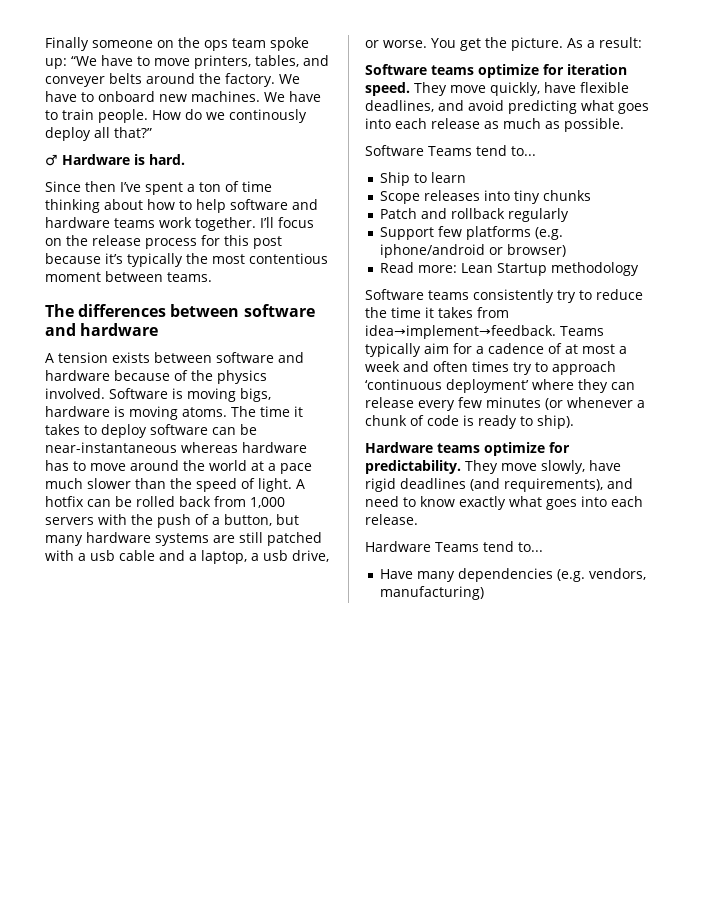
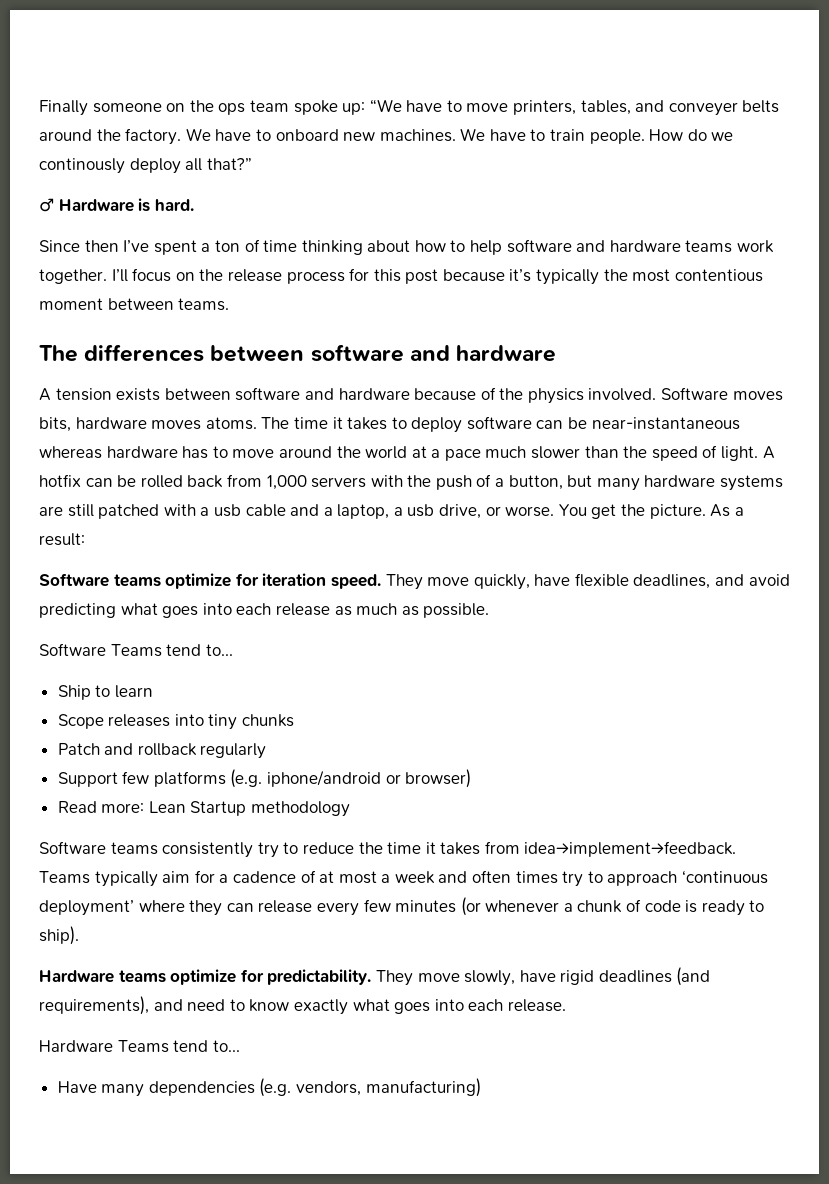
[172,388,271,402] [45,406,178,420] is moving bigs, hardware is moving -> [732,391,783,401] [39,417,202,432] moves bits, hardware moves

